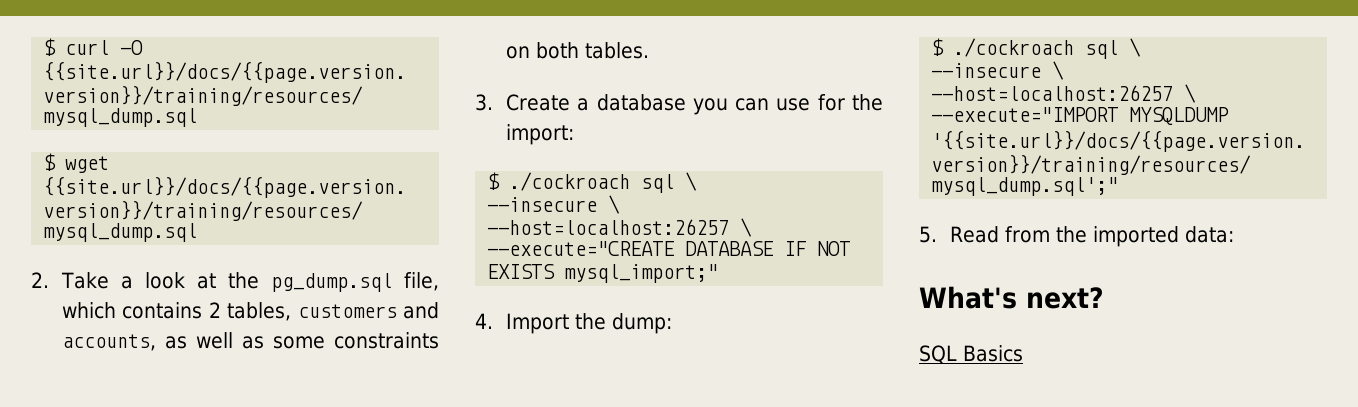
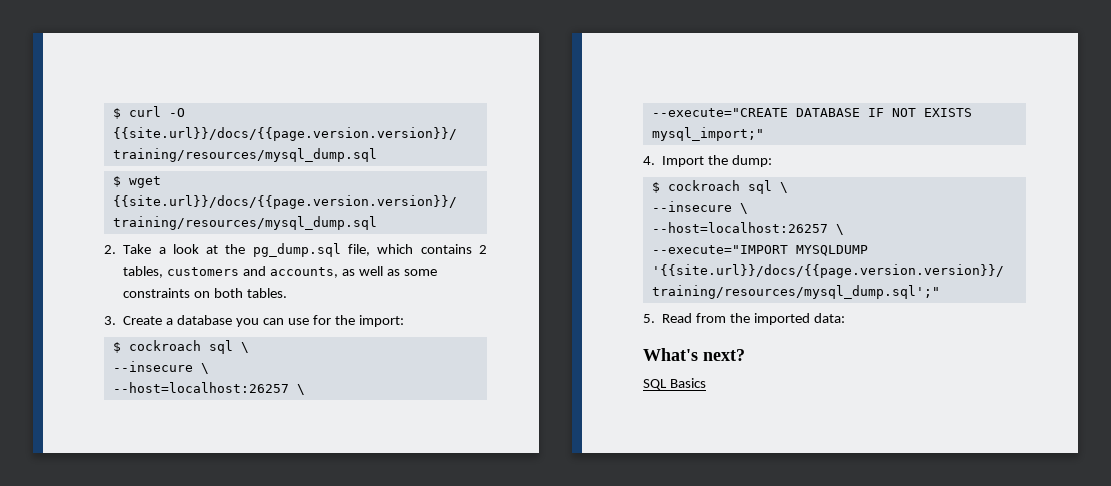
[509,172,631,191] ./cockroach -> [128,340,201,351] cockroach
[953,38,1075,57] ./cockroach -> [667,180,740,191] cockroach

